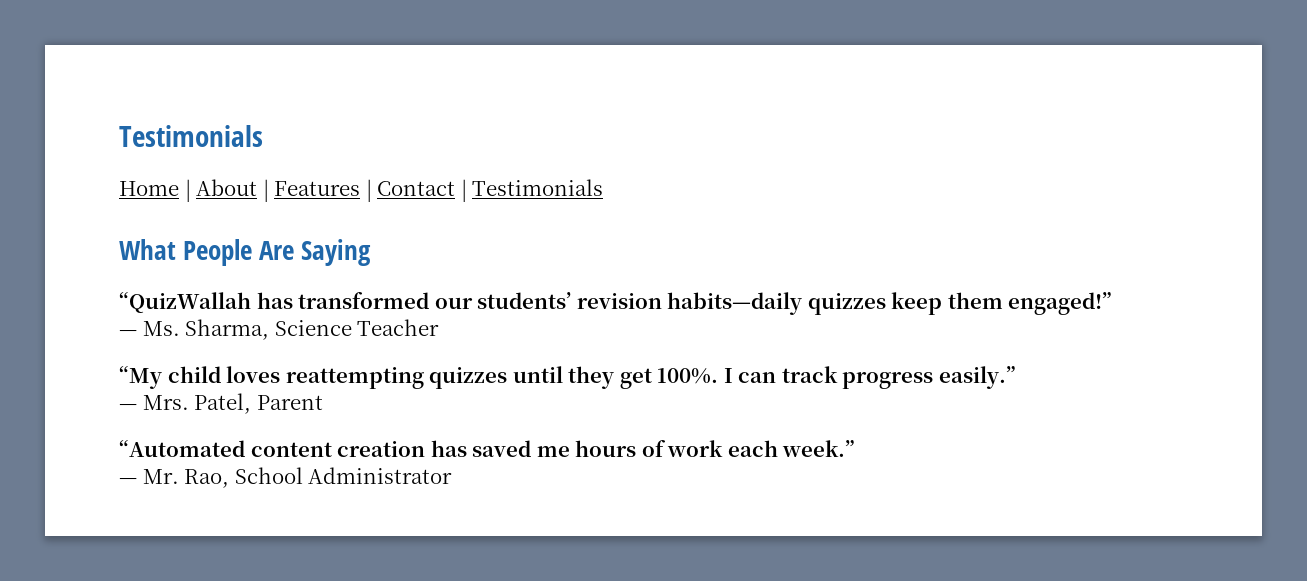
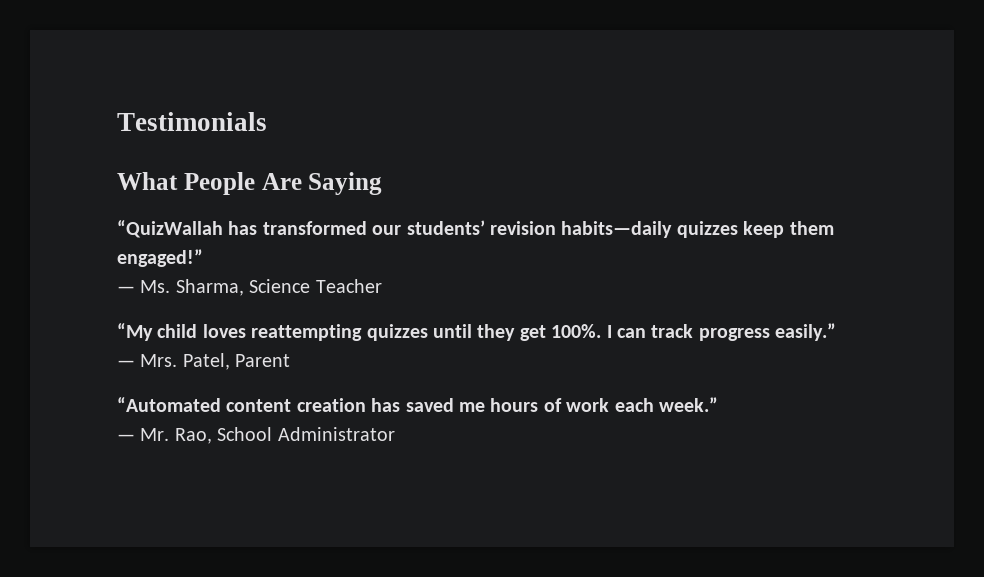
[119,125,263,147] [119,179,604,202] Testimonials // Home | About | Features | Contact | Testimonials -> [117,112,267,131] Testimonials

